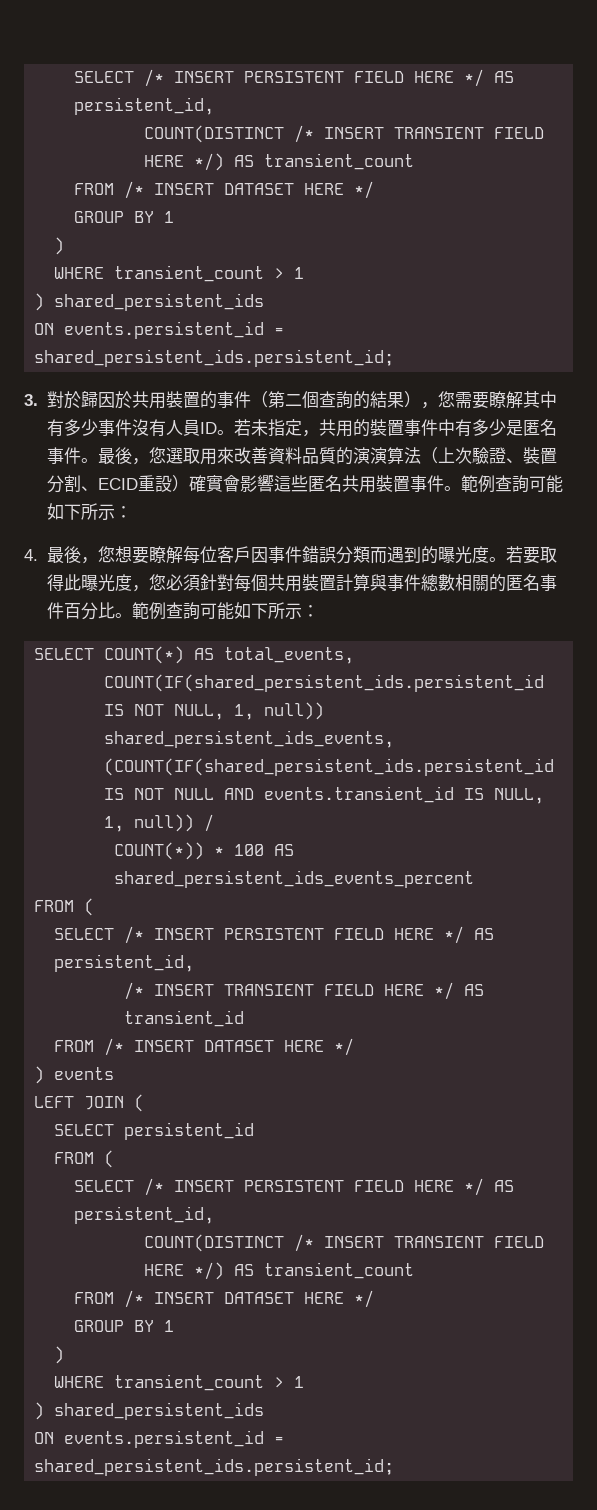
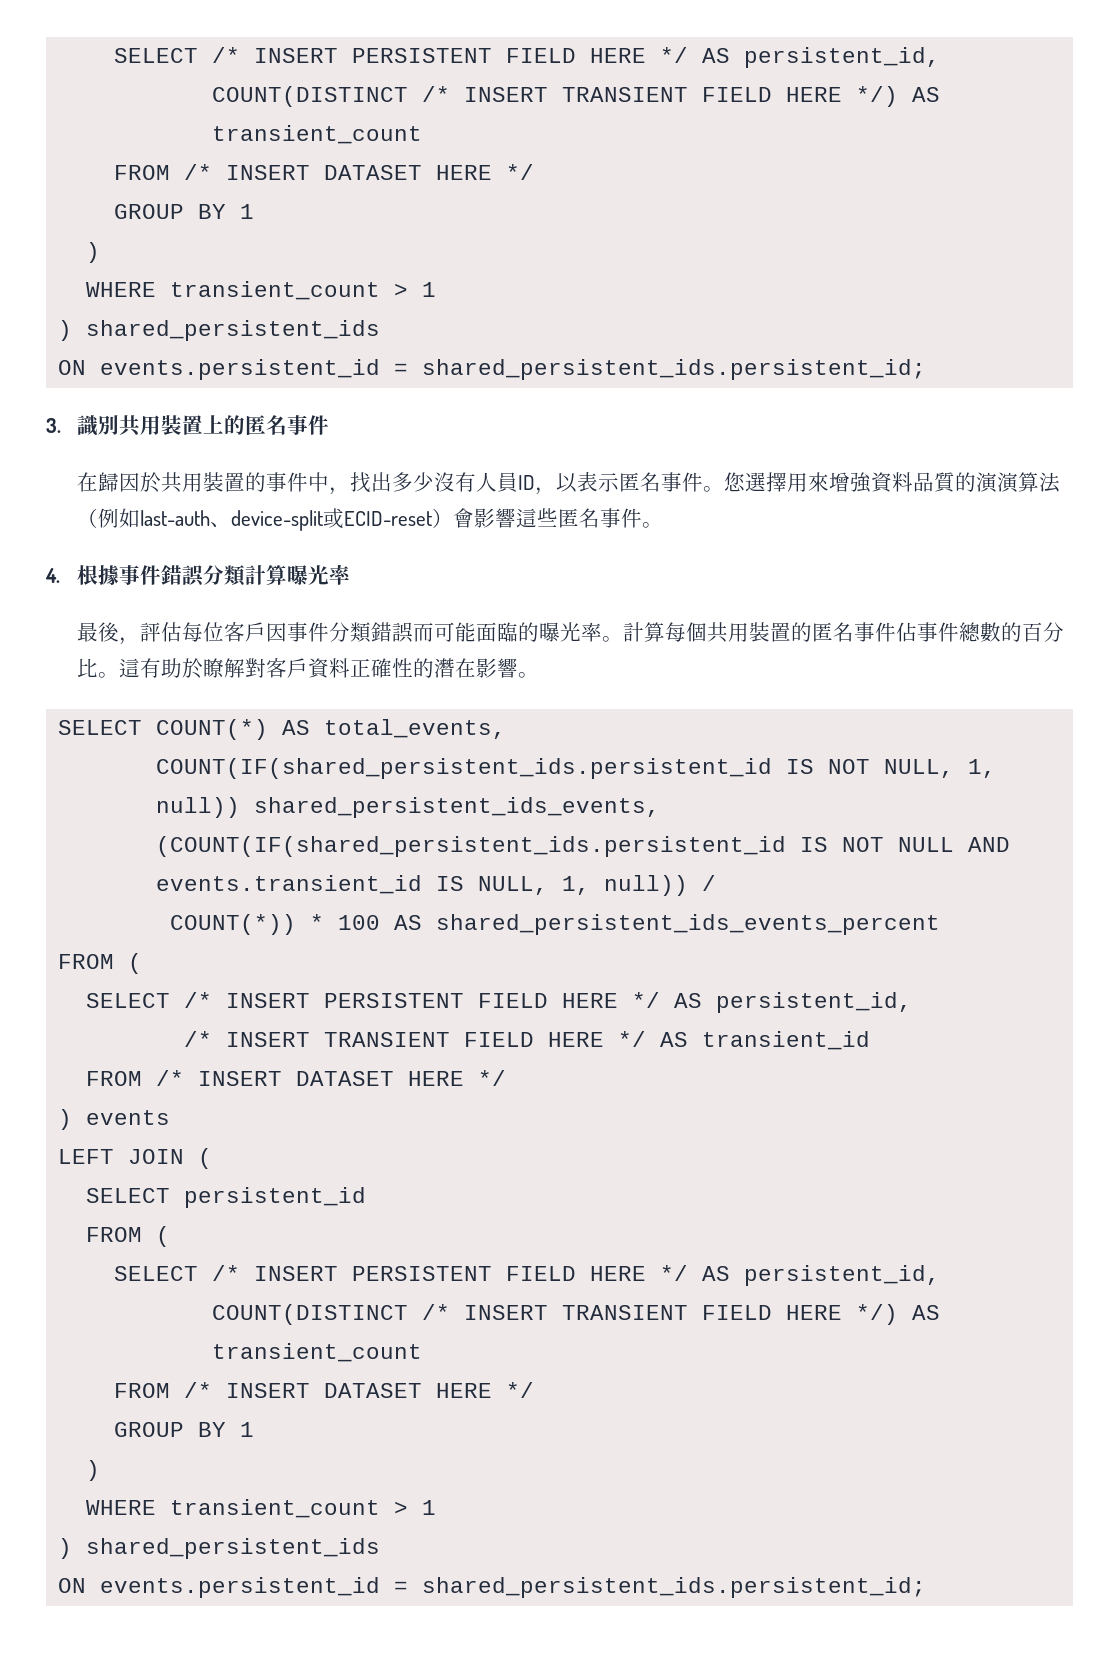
[47,391,82,409] 對於 -> [76,415,329,436] [76,472,98,492] 識別共用裝置上的匿名事件 // 在
[251,391,558,409] [47,419,558,437] [47,447,269,465] （第二個查詢的結果），您需要瞭解其中有多少事件沒有人員ID。若未指定，共用的裝置事件中有多少是匿名事件。最後，您選取用來改善 -> [307,472,871,495] 中，找出多少沒有人員ID，以表示匿名事件。您選擇用來增強
[438,447,558,464] [47,475,224,493] 上次驗證、裝置分割、ECID重設）確實 -> [97,508,453,531] 例如last-auth、device-split或ECID-reset）
[342,475,564,493] [47,503,133,520] [24,546,558,564] [47,574,558,592] [47,602,320,620] 共用裝置事件。範例查詢可能如下所示： // 4.最後，您想要瞭解每位客戶因事件錯誤分類而遇到的曝光度。若要取得此曝光度，您必須針對每個共用裝置計算與事件總數相關的匿名事件百分比。範例查詢可能如下所示： -> [599,508,663,528] [45,564,350,586] [76,622,1064,645] [76,658,539,679] 事件。 // 4.根據事件錯誤分類計算曝光率 // 最後，評估每位客戶因事件分類錯誤而可能面臨的曝光率。計算每個共用裝置的匿名事件佔事件總數的百分比。這有助於瞭解對客戶資料正確性的潛在影響。

